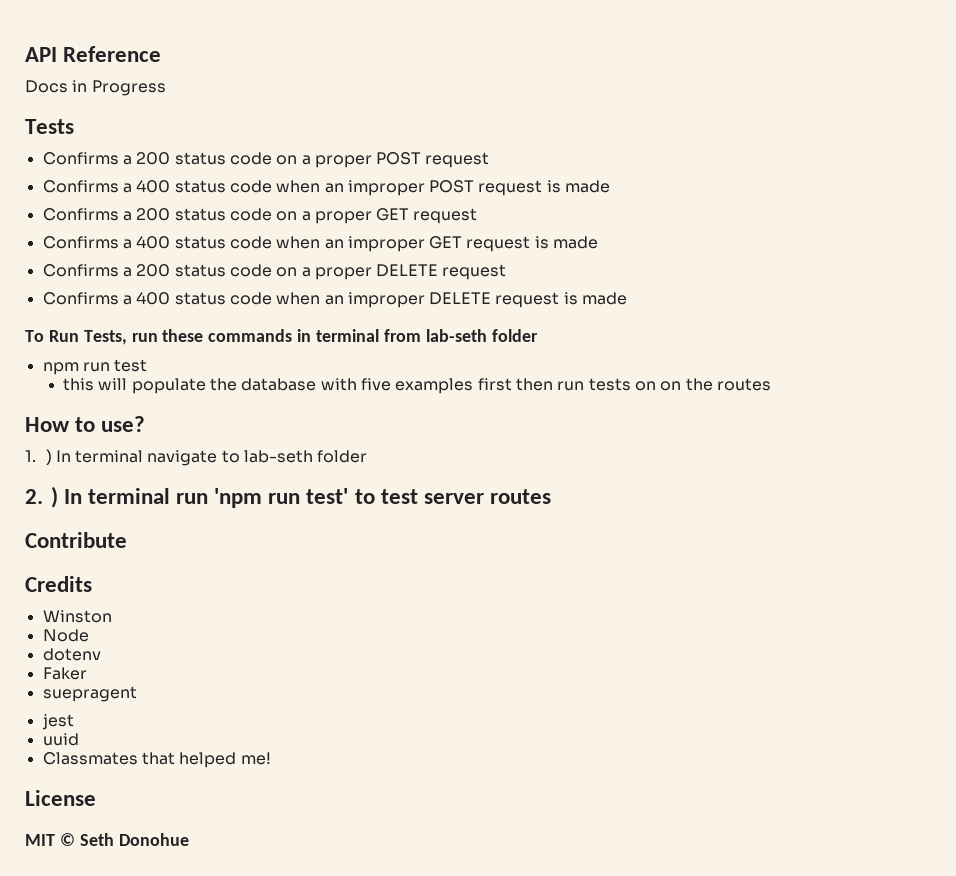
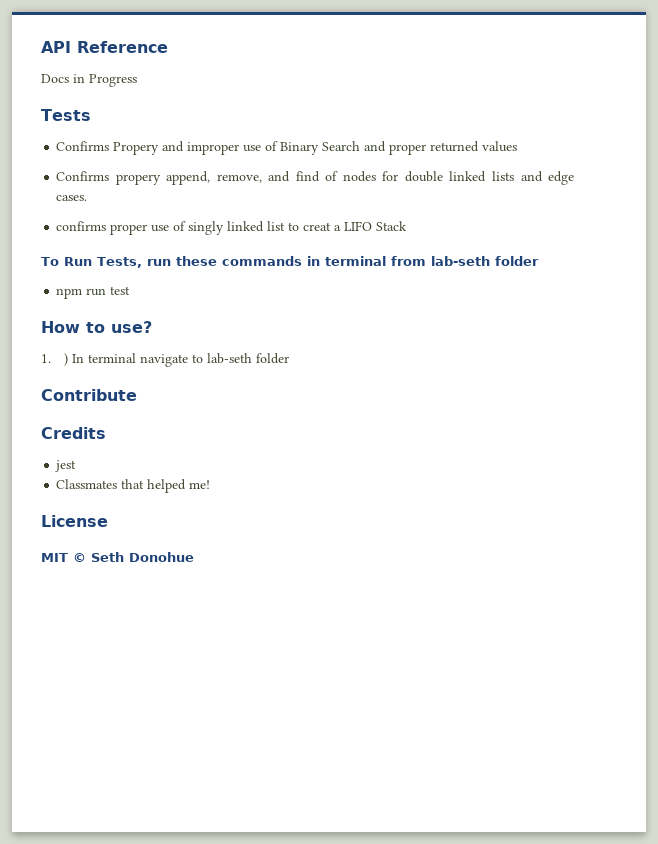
[122,152,490,168] [42,180,611,196] [42,208,478,224] [42,236,599,252] [42,264,507,280] [42,292,628,308] a 200 status code on a proper POST request // Confirms a 400 status code when an improper POST request is made // Confirms a 200 status code on a proper GET request // Confirms a 400 status code when an improper GET request is made // Confirms a 200 status code on a proper DELETE request // Confirms a 400 status code when an improper DELETE request is made -> [113,141,518,155] [56,171,574,185] [56,195,88,201] [56,221,408,235] Propery and improper use of Binary Search and proper returned values // Confirms propery append, remove, and find of nodes for double linked lists and edge cases. // confirms proper use of singly linked list to creat a LIFO Stack
[63,378,771,394] // this will populate the database with five examples first then run tests on on the routes -> (131, 290) none
[25,486,551,508] [25,532,127,548] [25,576,92,592] [42,610,112,623] [42,629,89,642] [42,648,101,661] [42,667,87,680] [42,686,137,702] 2. ) In terminal run 'npm run test' to test server routes // Contribute // Credits // Winston // Node // dotenv // Faker // suepragent -> [41,389,137,401] [41,427,106,439] Contribute // Credits
[42,733,79,746] // uuid -> (77, 466) none

